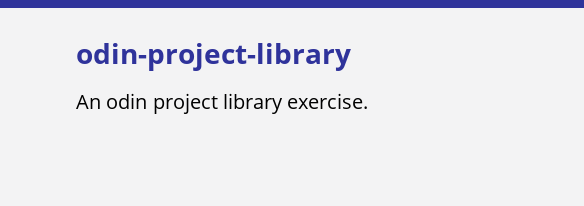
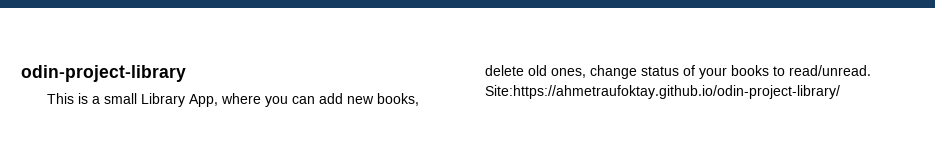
[76,93,369,114] An odin project library exercise. -> [47,93,420,107] [485,65,871,79] [485,85,840,99] This is a small Library App, where you can add new books, delete old ones, change status of your books to read/unread. Site:https://ahmetraufoktay.github.io/odin-project-library/

